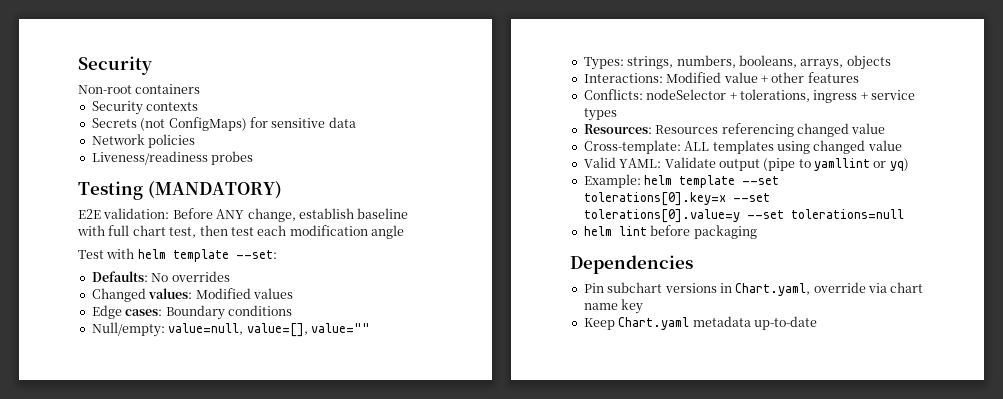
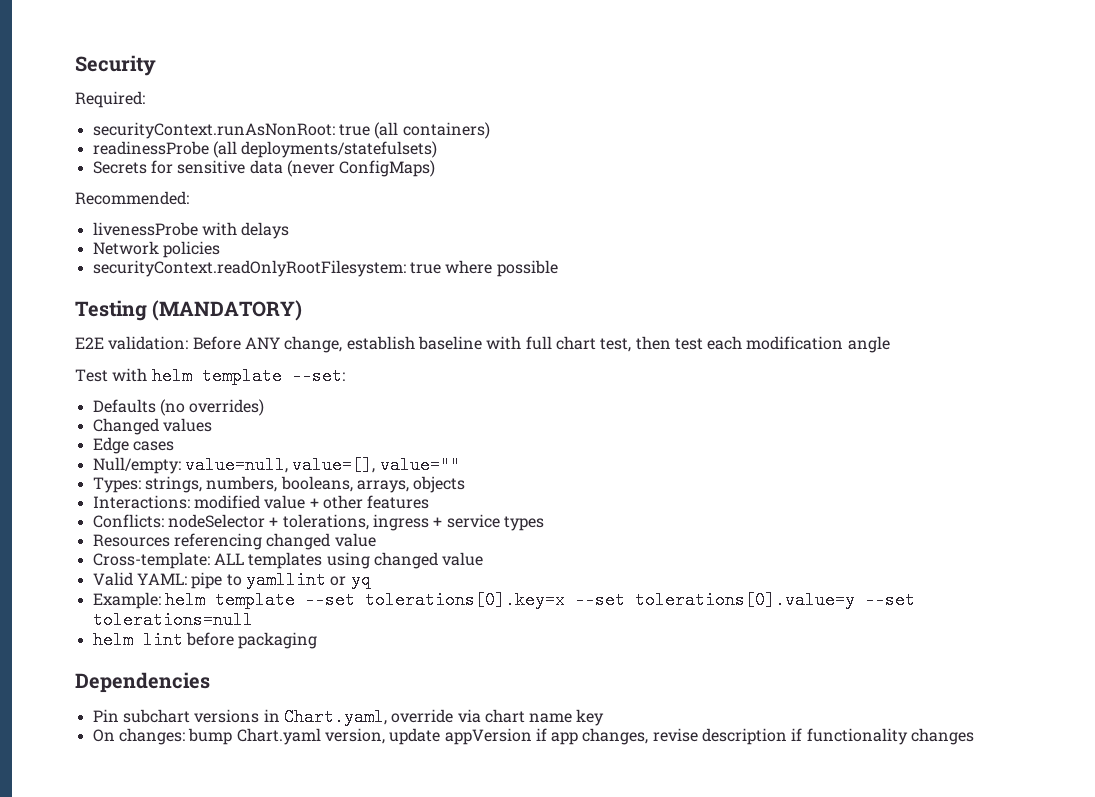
[78,84,201,94] [91,101,199,115] Non-root containers // Security contexts -> [75,91,145,108] [92,122,490,139] [92,141,438,158] Required: // securityContext.runAsNonRoot: true (all containers) // readinessProbe (all deployments/statefulsets)
[140,117,247,131] (not ConfigMaps) -> (147, 167) none
[91,134,196,148] [91,151,254,165] // Network policies // Liveness/readiness probes -> [286,160,436,177] [75,191,189,205] [92,222,290,239] [92,241,220,258] [92,260,558,277] (never ConfigMaps) // Recommended: // livenessProbe with delays // Network policies // securityContext.readOnlyRootFilesystem: true where possible
[91,271,230,282] Defaults: No overrides -> [92,399,265,416] Defaults (no overrides)
[148,288,251,299] values: Modified -> (159, 426) none
[125,305,292,320] cases: Boundary conditions -> [132,441,174,451] cases
[666,72,722,83] Modified -> [193,495,260,509] modified
[583,124,652,134] Resources: -> (544, 523) none
[664,157,796,171] Validate output (pipe -> [191,572,223,589] pipe
[889,158,909,171] yq) -> [350,571,371,589] yq
[583,316,817,330] Keep Chart.yaml metadata up-to-date -> [92,728,975,745] On changes: bump Chart.yaml version, update appVersion if app changes, revise description if functionality changes

